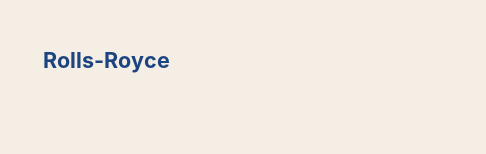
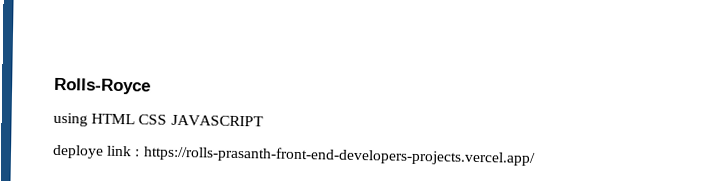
(170, 62) none -> [53,112,264,127] [52,144,536,166] // using HTML CSS JAVASCRIPT // deploye link : https://rolls-prasanth-front-end-developers-projects.vercel.app/

